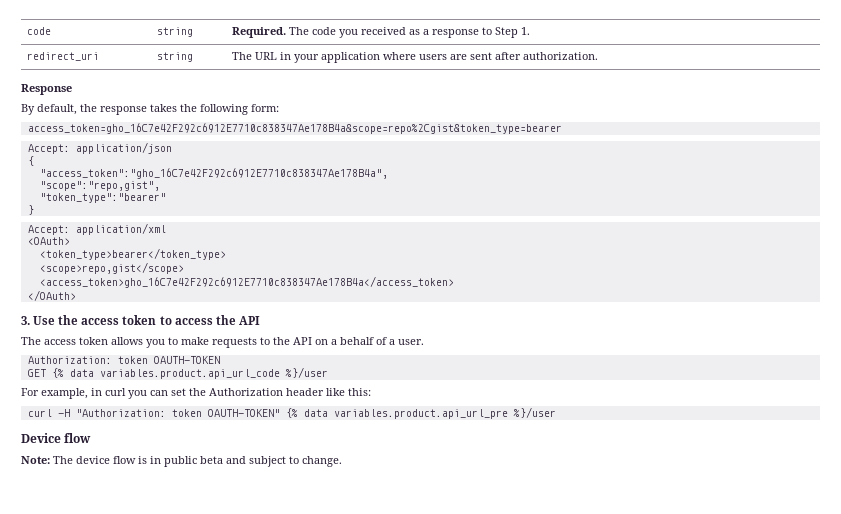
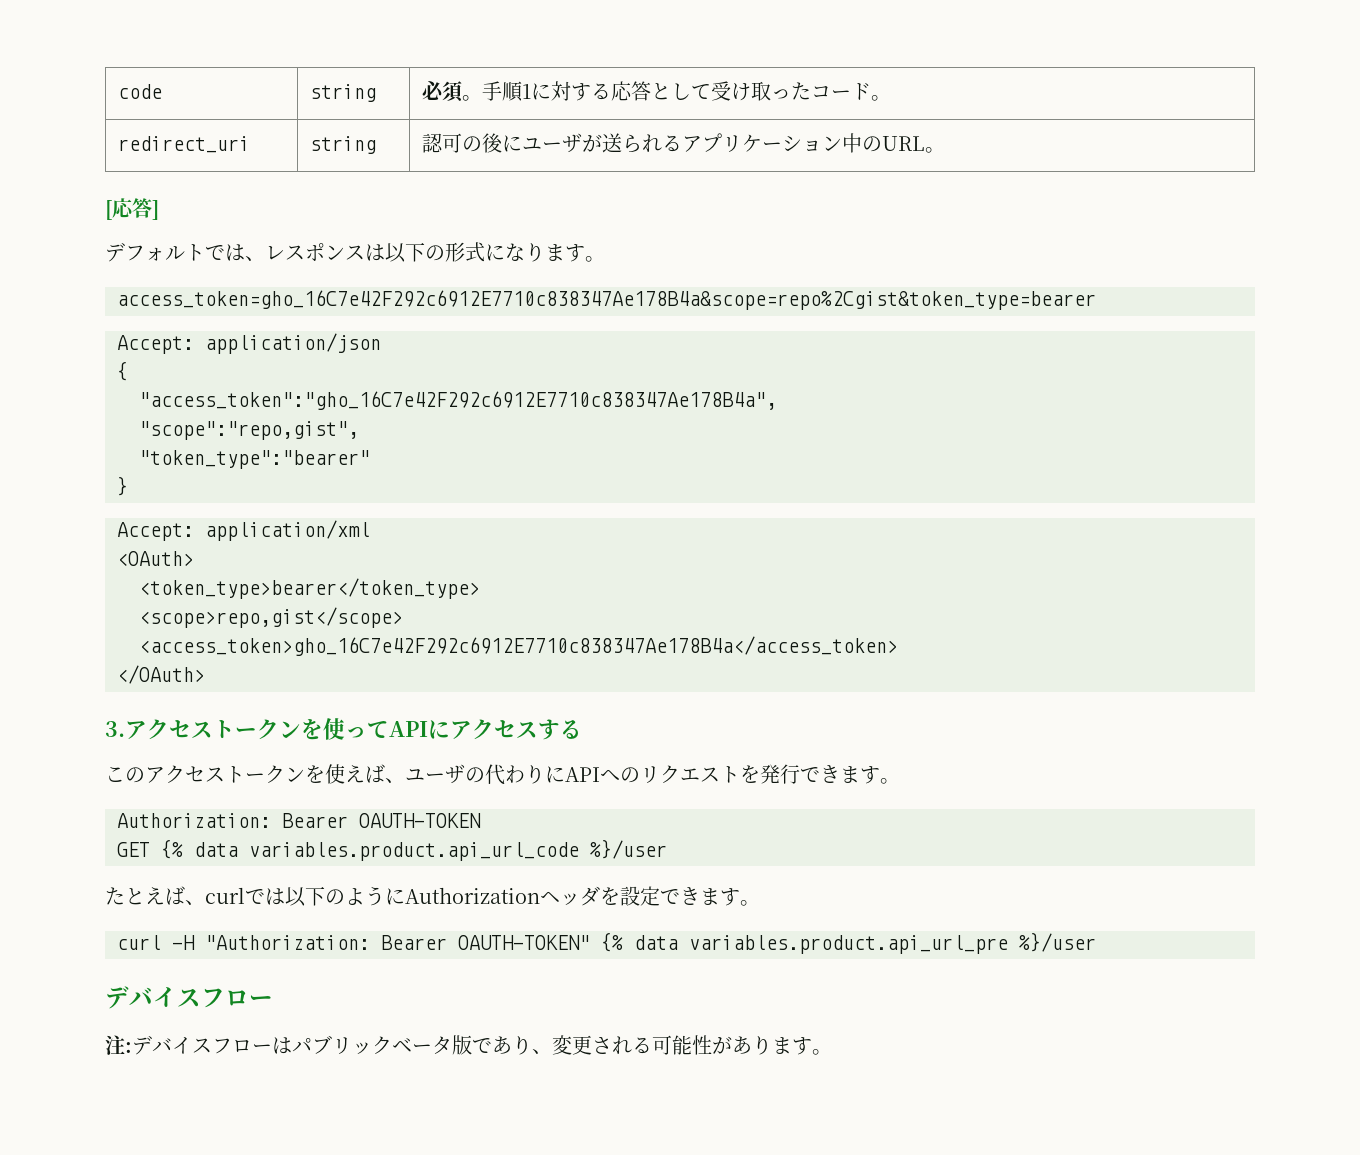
[232,27,531,38] [27,52,100,61] [157,52,194,62] [232,52,599,63] [21,84,72,95] [21,104,279,115] Required. The code you received as a response to Step 1. // redirect_uri | string | The URL in your application where users are sent after authorization. // Response // By default, the response takes the following form: -> [421,81,891,102] [117,136,250,153] [309,136,376,154] [421,133,945,153] [105,198,159,220] [105,242,605,263] 必須。手順1に対する応答として受け取ったコード。 // redirect_uri | string | 認可の後にユーザが送られるアプリケーション中のURL。 // [応答] // デフォルトでは、レスポンスは以下の形式になります。
[33,315,260,325] [21,337,424,348] Use the access token to access the API // The access token allows you to make requests to the API on a behalf of a user. -> [125,718,582,740] [105,764,900,785] アクセストークンを使ってAPIにアクセスする // このアクセストークンを使えば、ユーザの代わりにAPIへのリクエストを発行できます。
[117,356,148,364] token -> [282,813,348,828] Bearer
[21,388,371,399] For example, in curl you can set the Authorization header like this: -> [105,886,760,907] たとえば、curlでは以下のようにAuthorizationヘッダを設定できます。
[171,409,202,417] token -> [381,935,447,950] Bearer
[21,433,92,443] [21,456,342,467] Device flow // Note: The device flow is in public beta and subject to change. -> [105,986,273,1009] [105,1035,832,1055] デバイスフロー // 注:デバイスフローはパブリックベータ版であり、変更される可能性があります。

